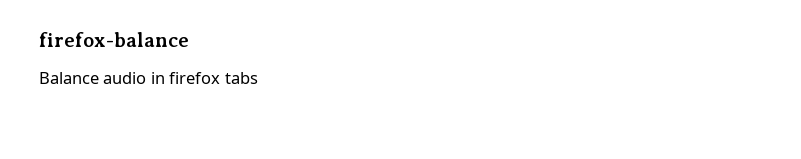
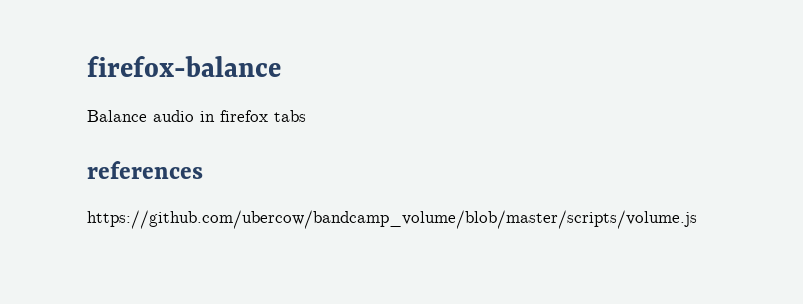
(258, 78) none -> [87,161,203,179] [87,210,697,229] // references // https://github.com/ubercow/bandcamp_volume/blob/master/scripts/volume.js

